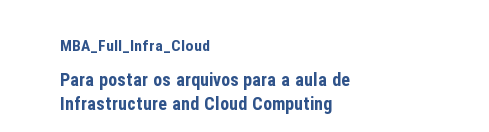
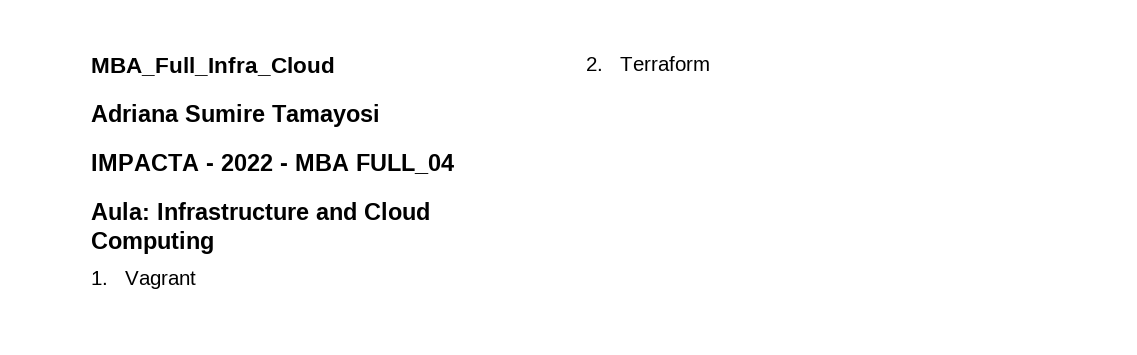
[60,72,351,90] Para postar os arquivos para a aula de -> [91,104,380,127] [91,154,454,174] [91,202,150,220] Adriana Sumire Tamayosi // IMPACTA - 2022 - MBA FULL_04 // Aula:
(332, 105) none -> [91,271,197,289] [586,56,711,71] // 1. Vagrant // 2. Terraform

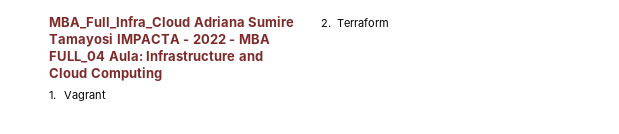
(335, 66) // -> (190, 22) none
(380, 115) // -> (113, 40) none
(454, 164) // -> (105, 57) none

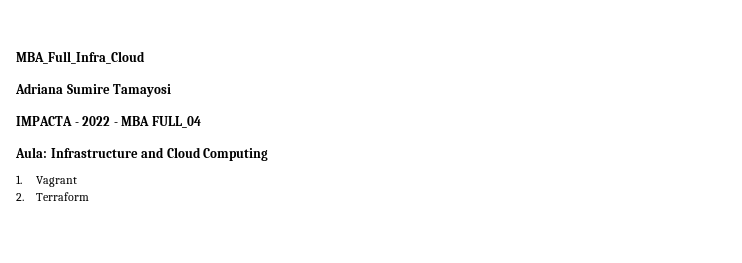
(190, 22) none -> (145, 57) //
(113, 40) none -> (172, 90) //
(105, 57) none -> (201, 122) //

